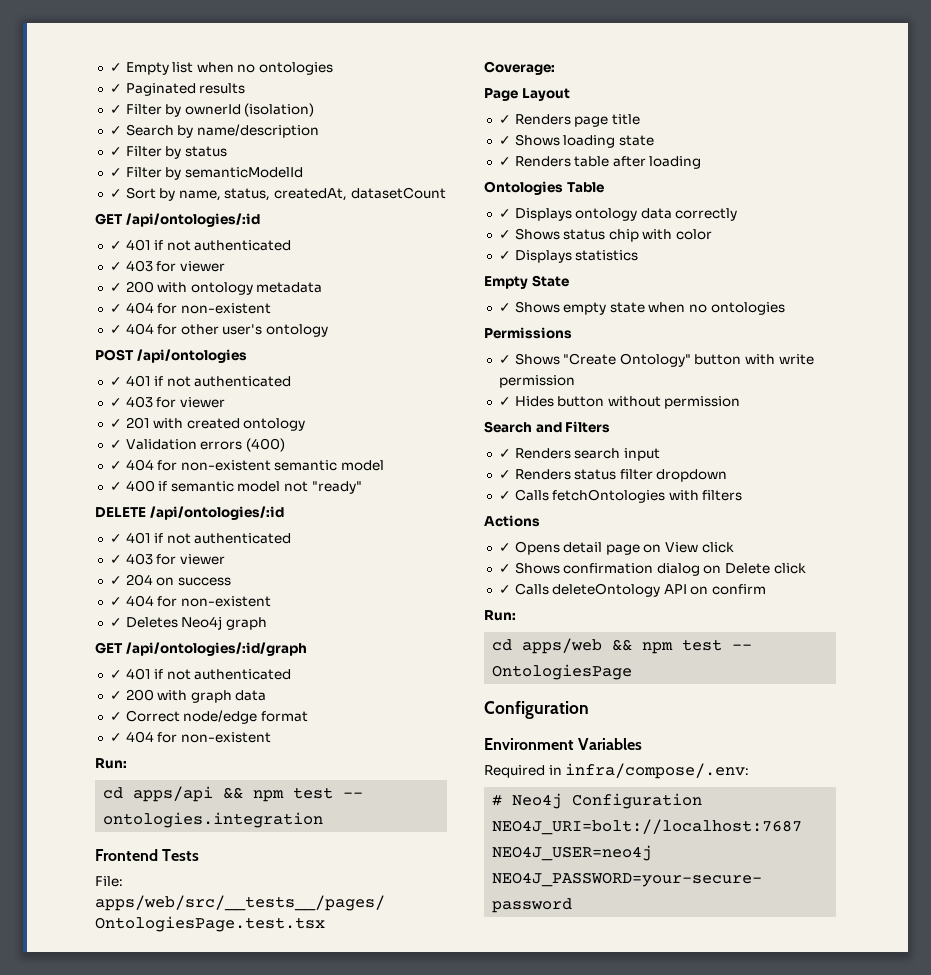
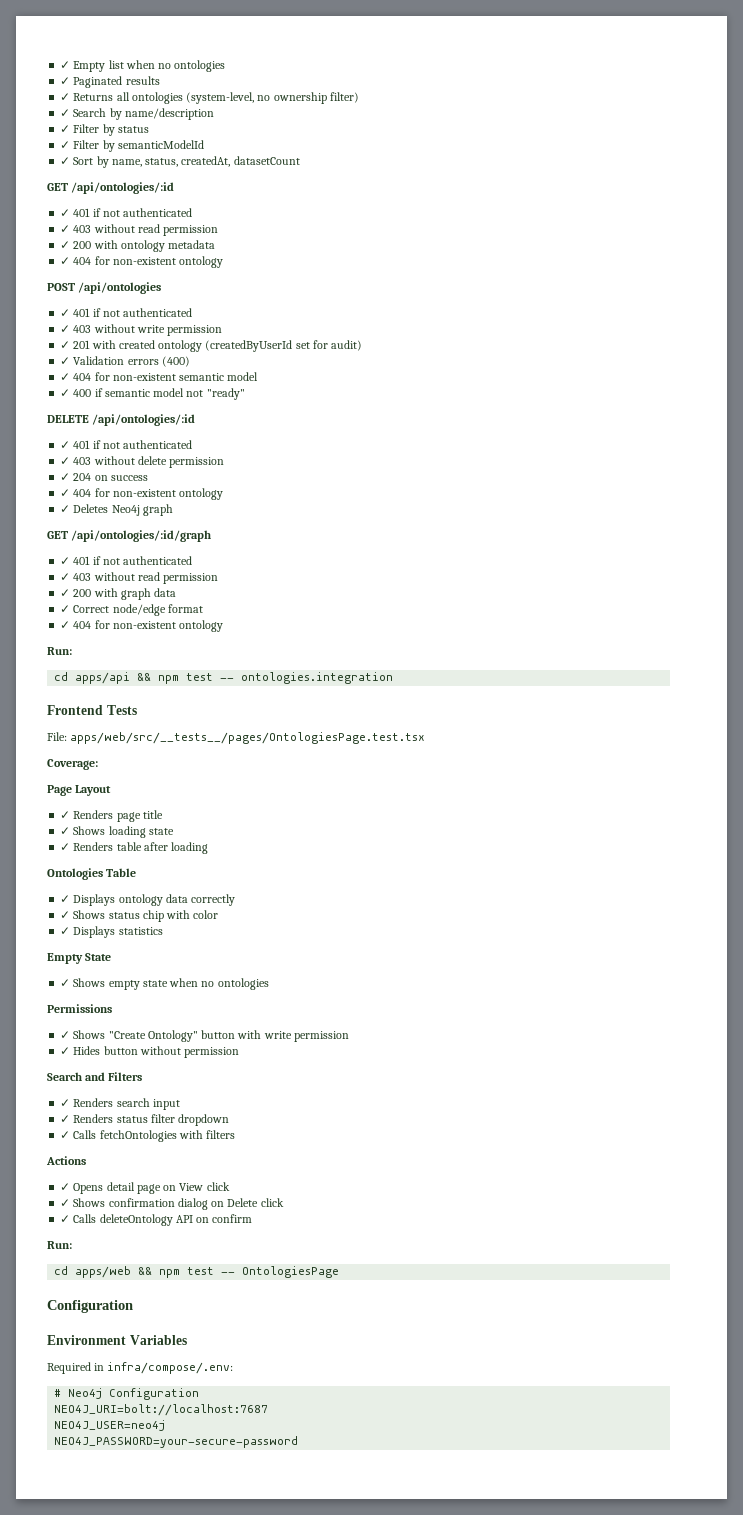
[125,103,315,117] Filter by ownerId (isolation) -> [73,92,359,104] Returns all ontologies (system-level, no ownership filter)
[156,261,225,272] for viewer -> [93,224,219,236] without read permission
[109,323,263,335] // ✓ 404 for other user's -> (176, 261) none
[156,397,225,408] for viewer -> [93,324,223,336] without write permission
(306, 424) none -> [205,340,363,352] (createdByUserId set for audit)
[156,554,225,565] for viewer -> [93,456,225,468] without delete permission
(271, 601) none -> [179,488,224,500] ontology
(292, 674) none -> [60,572,219,584] // ✓ 403 without read permission
(271, 737) none -> [179,620,224,632] ontology

